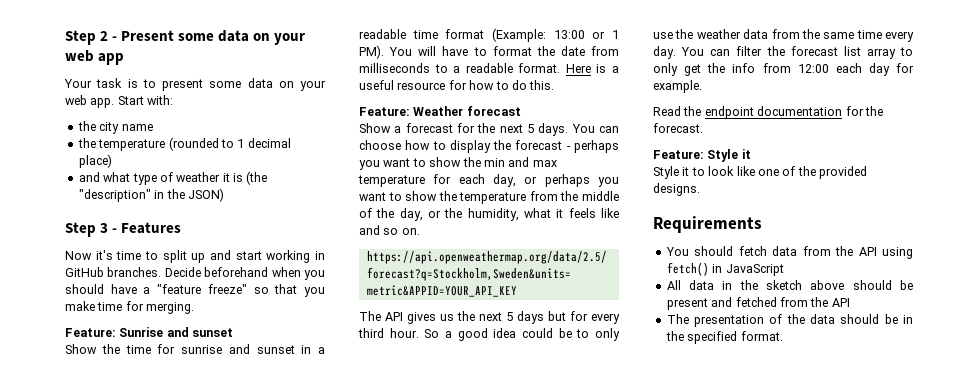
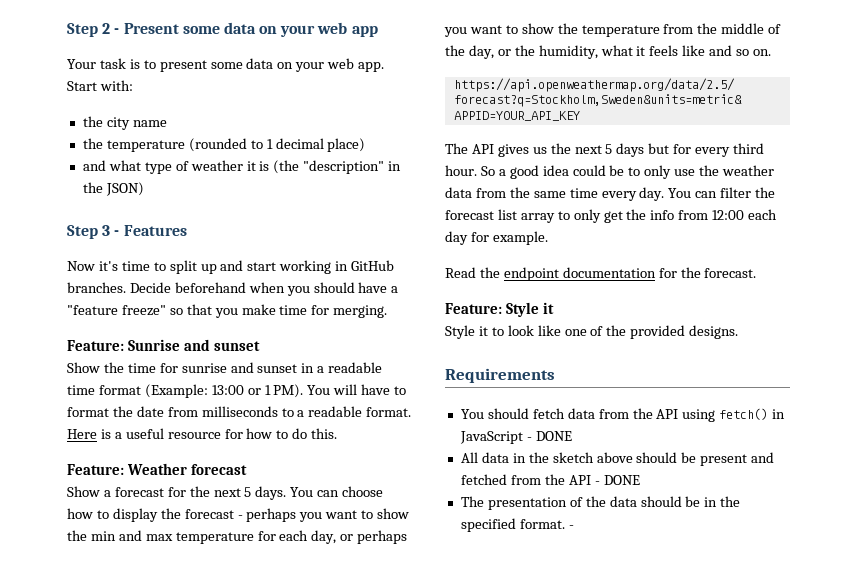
(784, 270) none -> [526,431,572,441] - DONE
(850, 302) none -> [594,475,640,485] - DONE
(783, 336) none -> [568,525,574,529] -

